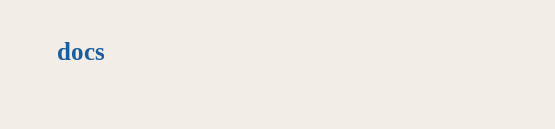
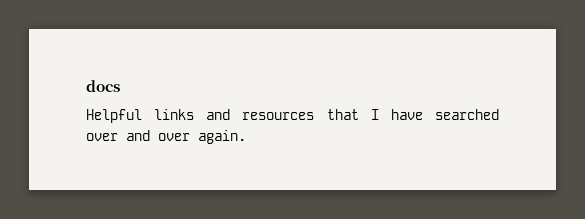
(105, 51) none -> [86,109,500,123] [86,130,246,144] // Helpful links and resources that I have searched over and over again.

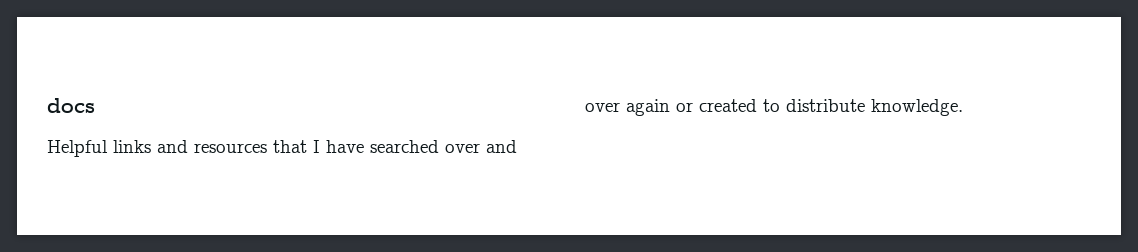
[198,130,246,144] again. -> [626,99,963,116] again or created to distribute knowledge.

